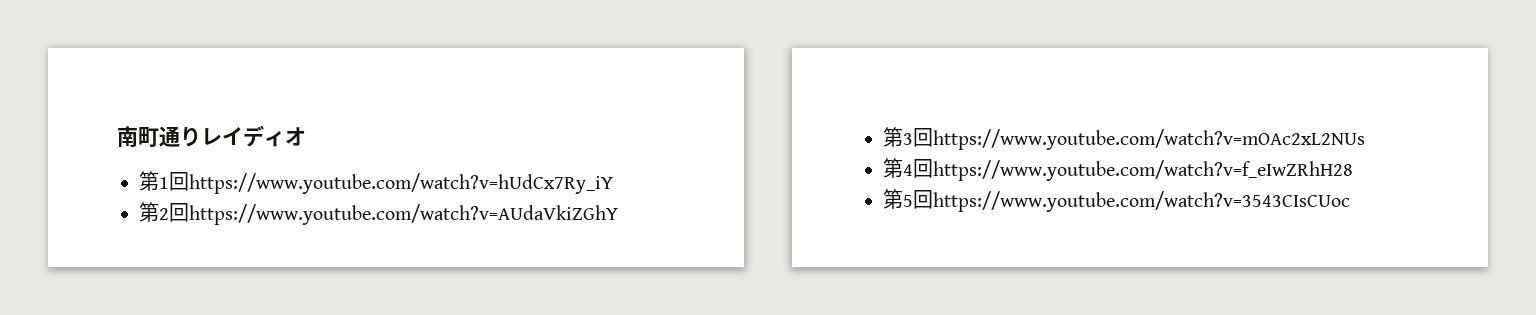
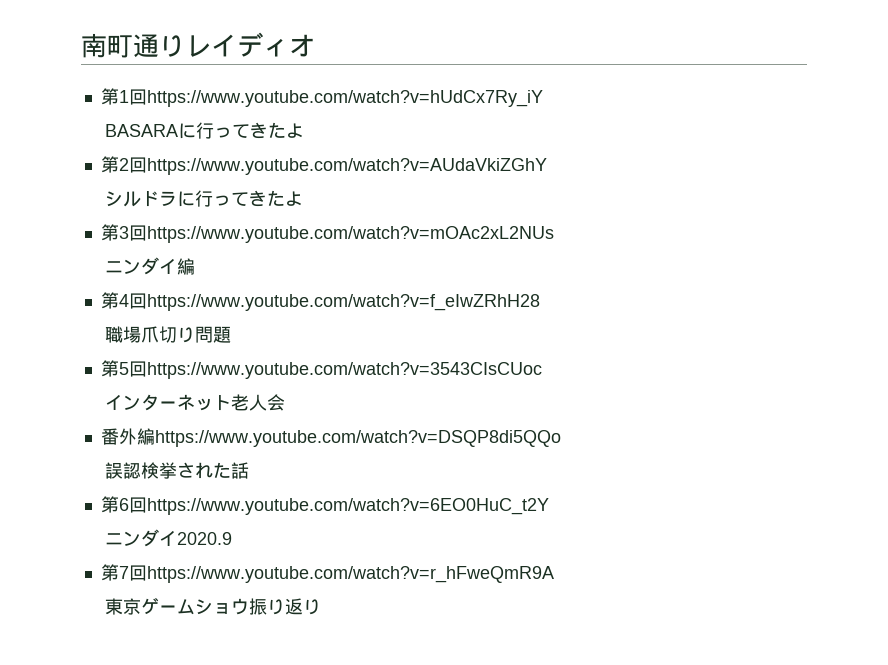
(613, 183) none -> [105,122,305,139] // BASARAに行ってきたよ
(618, 214) none -> [105,190,304,207] // シルドラに行ってきたよ
(1365, 139) none -> [105,257,196,275] // ニンダイ編
(1353, 170) none -> [105,326,232,343] // 職場爪切り問題
(1350, 201) none -> [105,394,286,411] [100,428,561,447] [105,462,250,479] [100,496,549,515] [105,529,233,547] [100,564,554,583] [105,598,322,615] // インターネット老人会 // 番外編https://www.youtube.com/watch?v=DSQP8di5QQo // 誤認検挙された話 // 第6回https://www.youtube.com/watch?v=6EO0HuC_t2Y // ニンダイ2020.9 // 第7回https://www.youtube.com/watch?v=r_hFweQmR9A // 東京ゲームショウ振り返り

